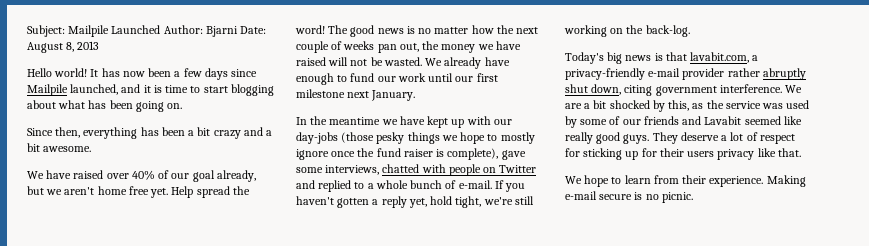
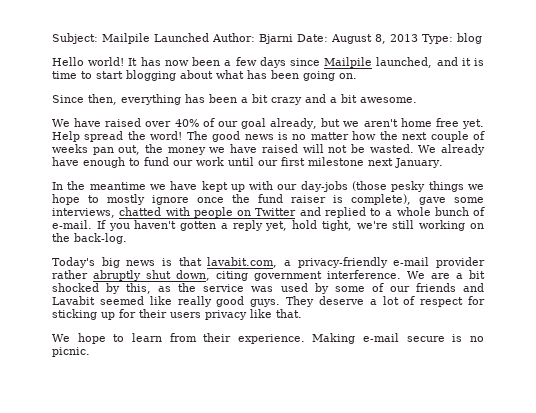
(100, 45) none -> [422,33,482,44] Type: blog

